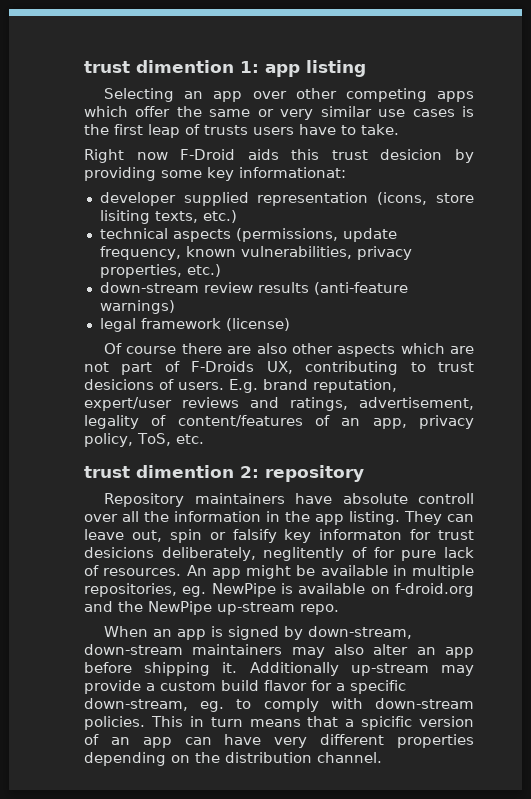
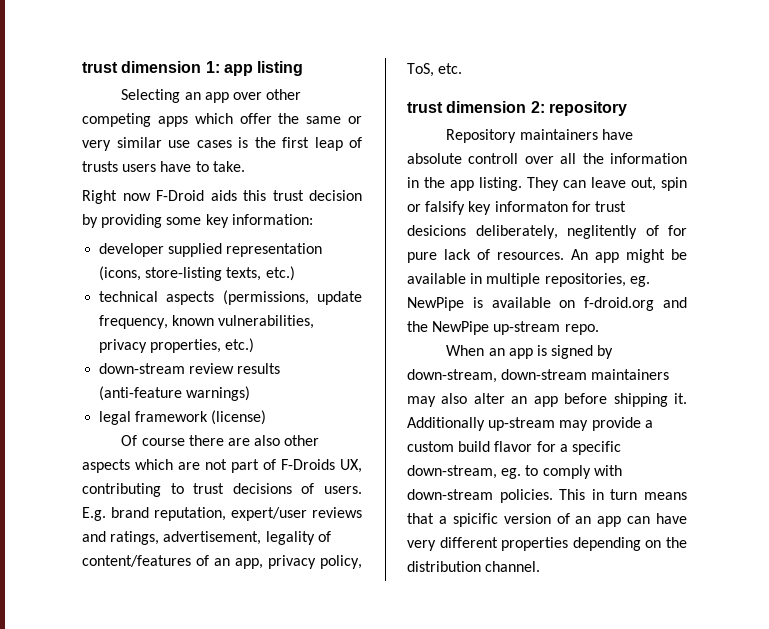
[84,60,234,73] trust dimention -> [82,61,202,73] trust dimension
[380,149,443,160] desicion -> [309,190,362,201] decision
[239,167,346,178] informationat: -> [231,214,313,225] information:
[436,193,474,203] [99,210,150,224] store lisiting -> [145,267,223,281] store-listing
[84,379,154,390] desicions -> [232,483,292,494] decisions
[136,465,234,478] dimention -> [446,101,527,113] dimension

